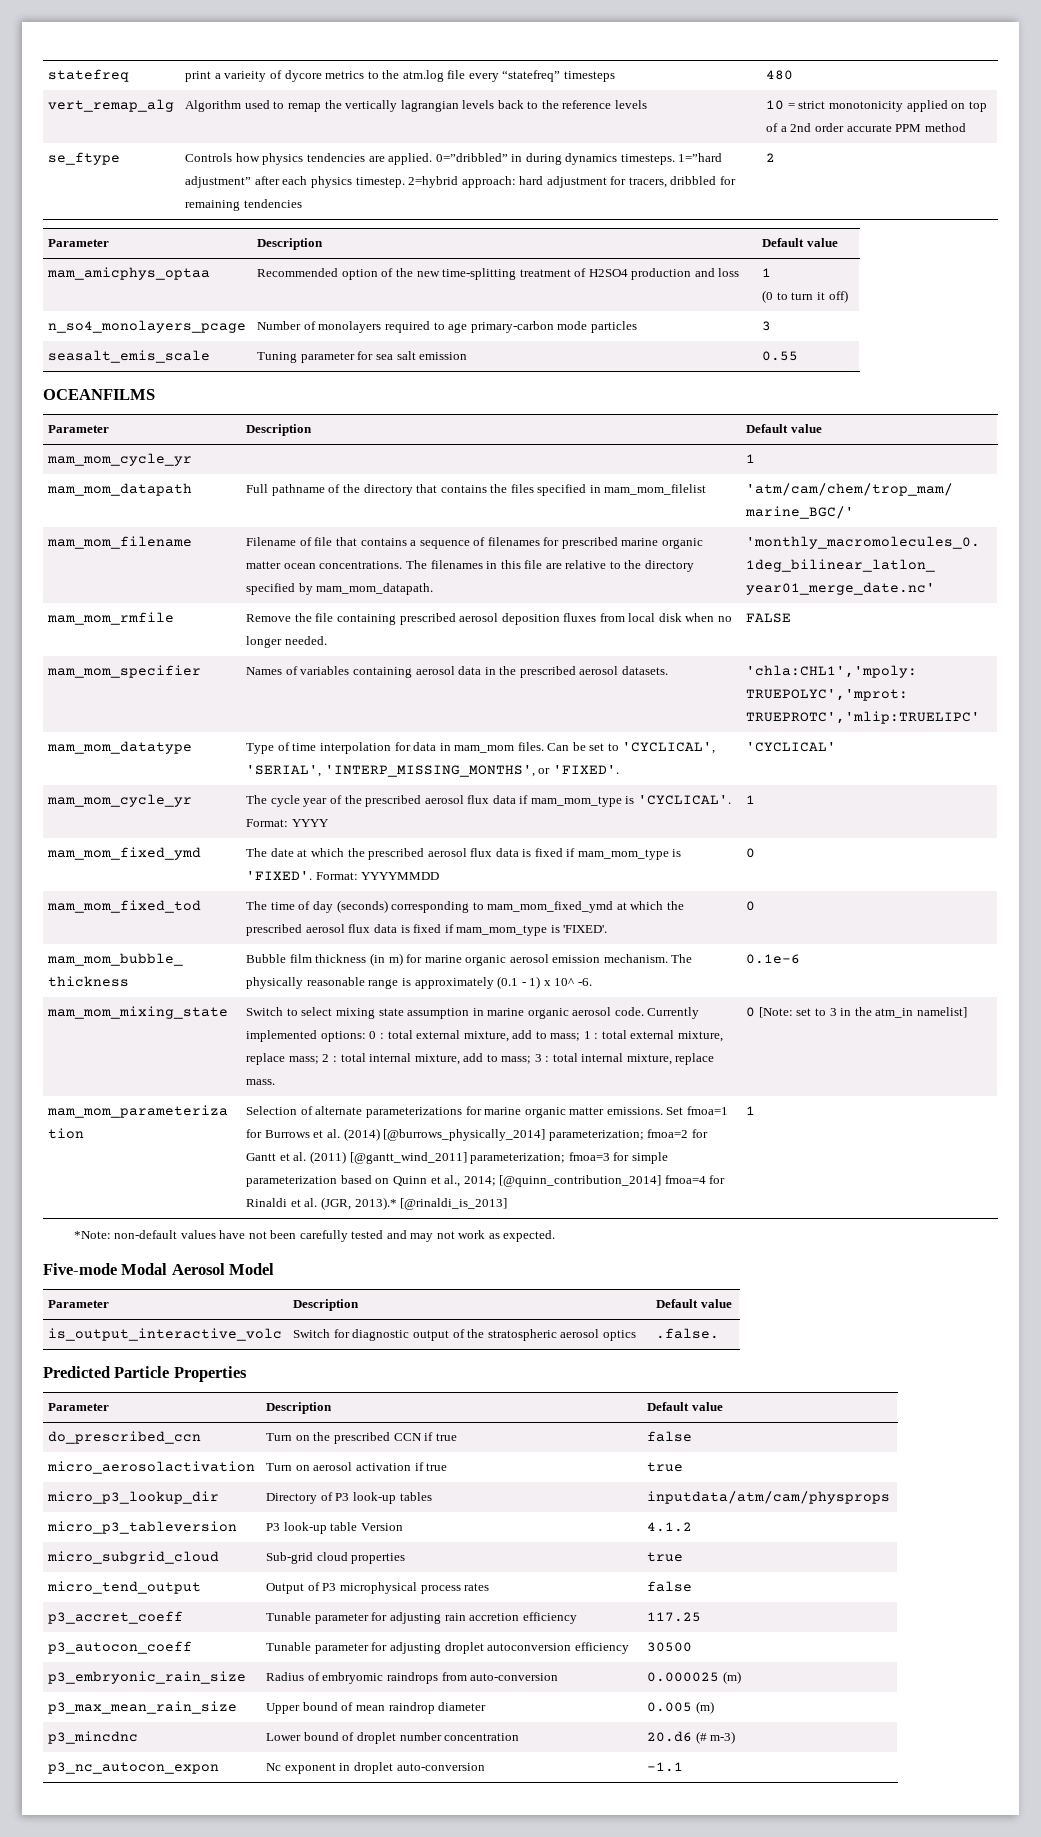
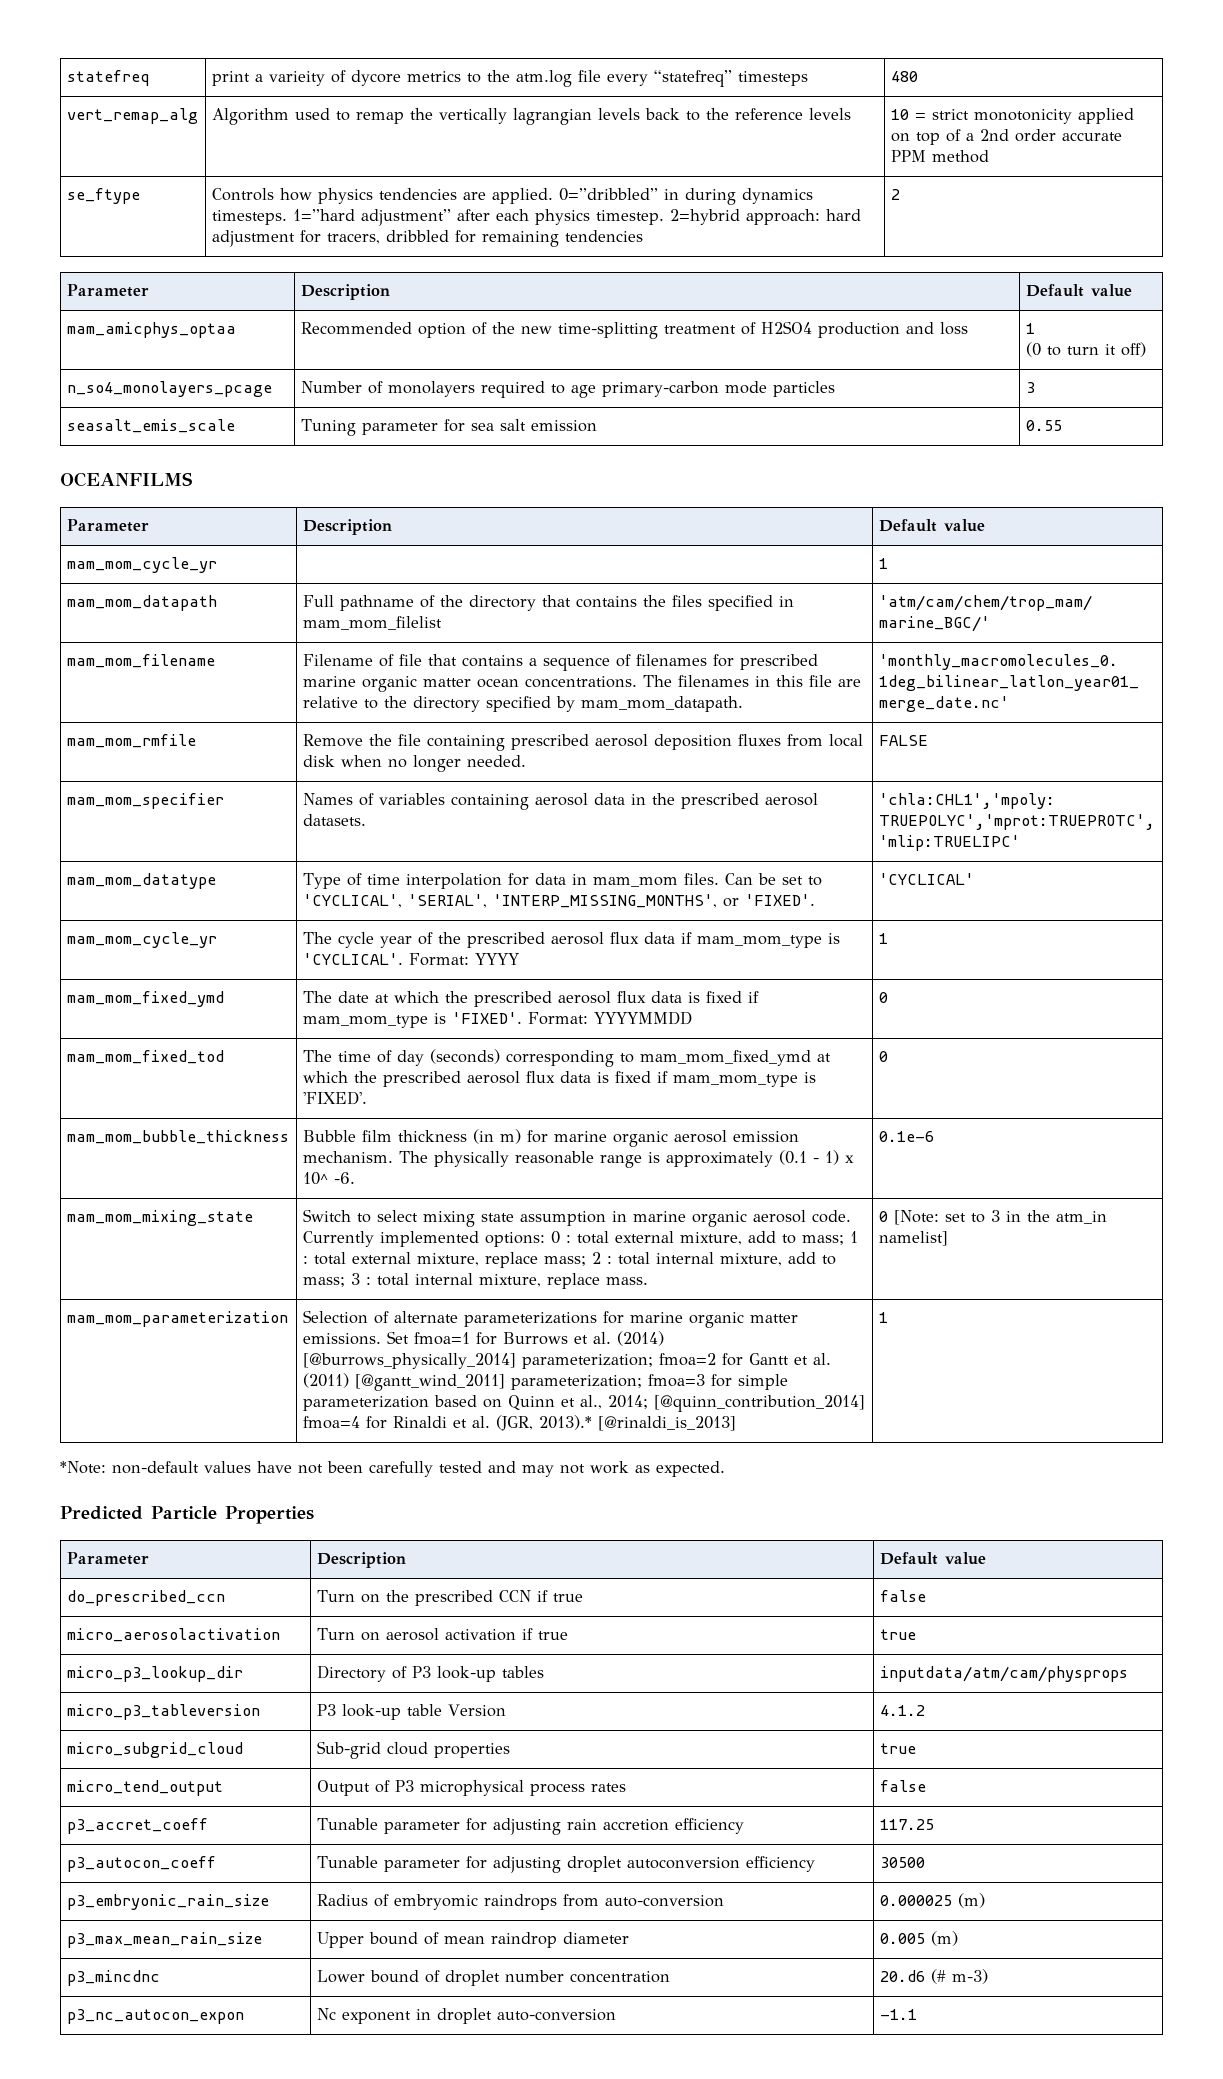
[43,1263,275,1275] [48,1300,110,1308] [293,1299,360,1311] [656,1299,732,1308] [48,1328,283,1341] [293,1329,636,1341] [656,1328,720,1339] // Five-mode Modal Aerosol Model // Parameter | Description | Default value // is_output_interactive_volc | Switch for diagnostic output of the stratospheric aerosol optics | .false. -> (725, 1469) none

